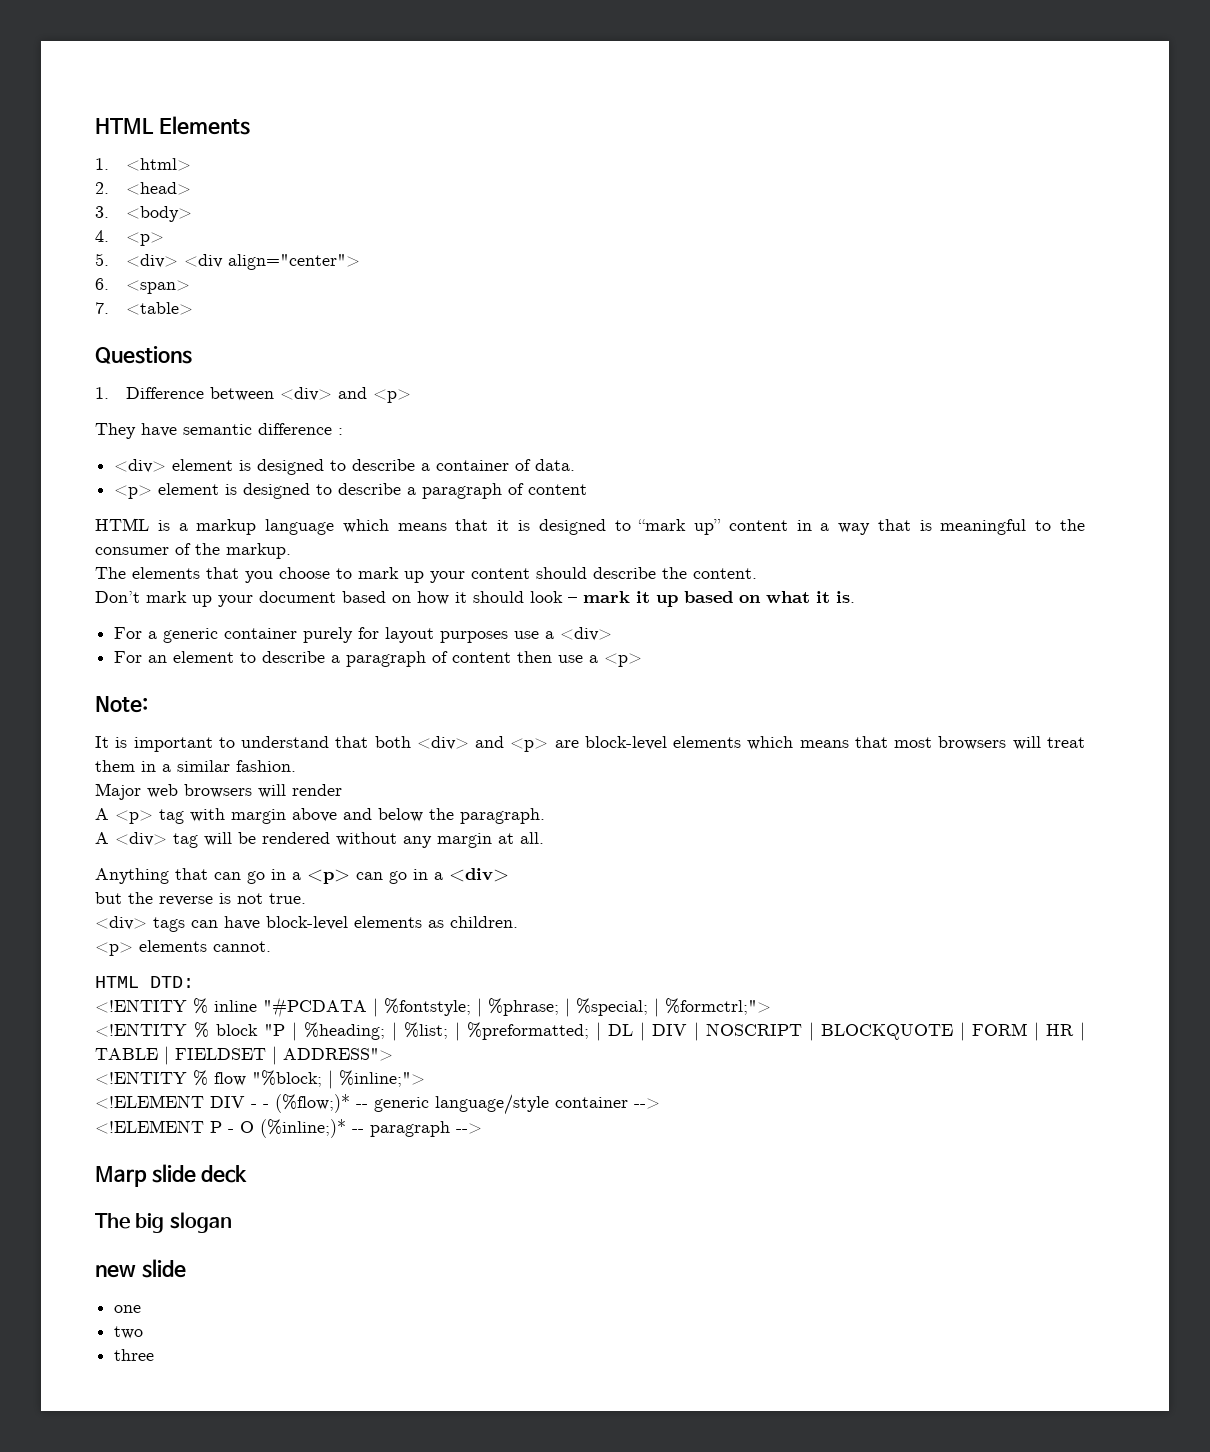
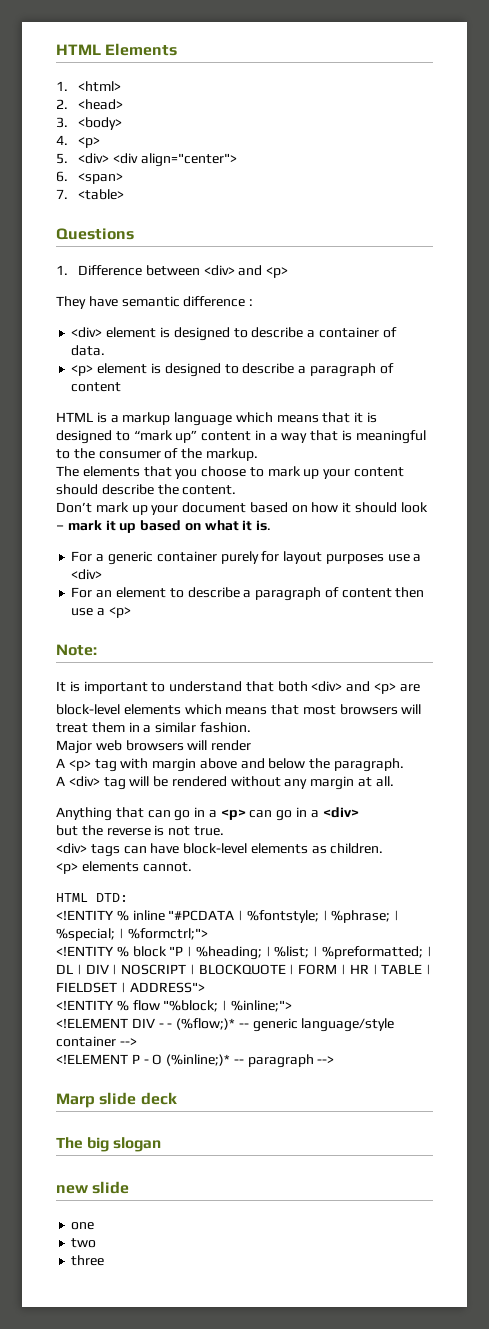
(579, 744) none -> (420, 688) //

